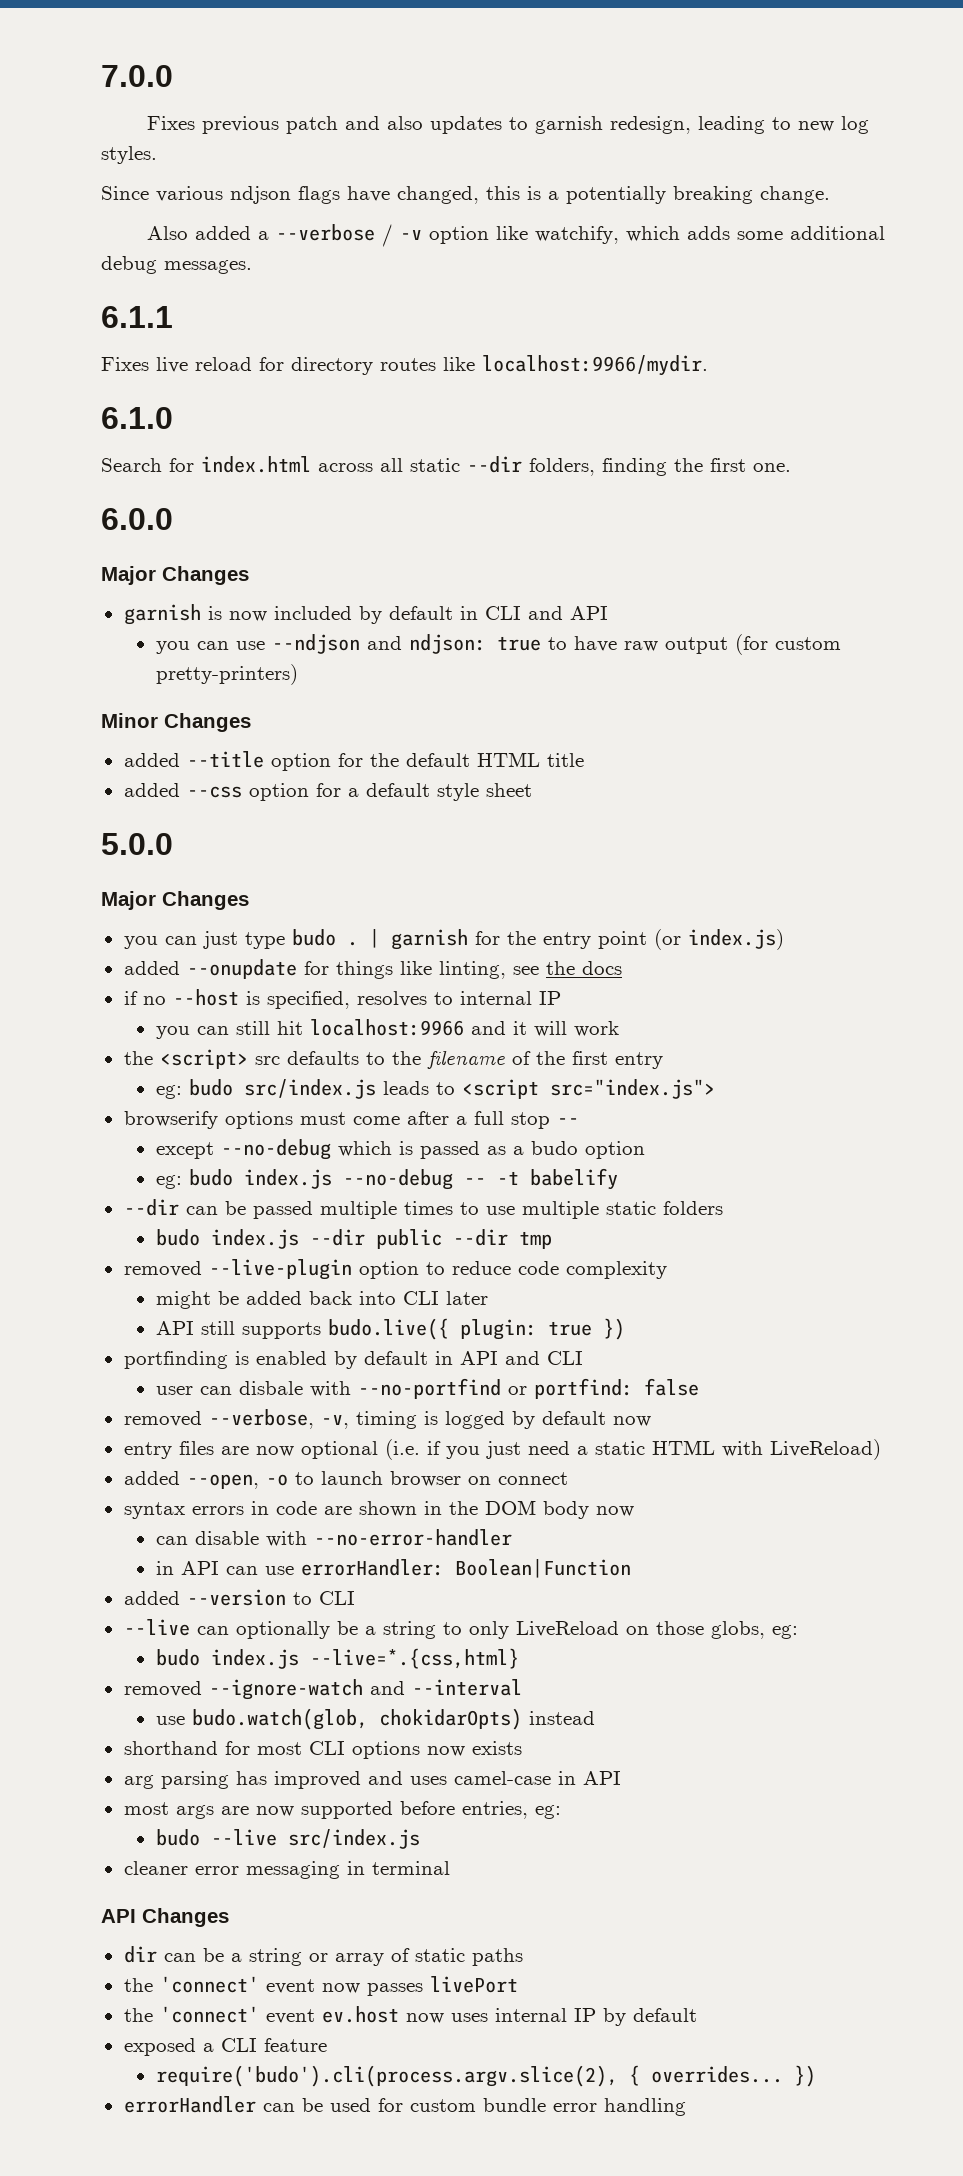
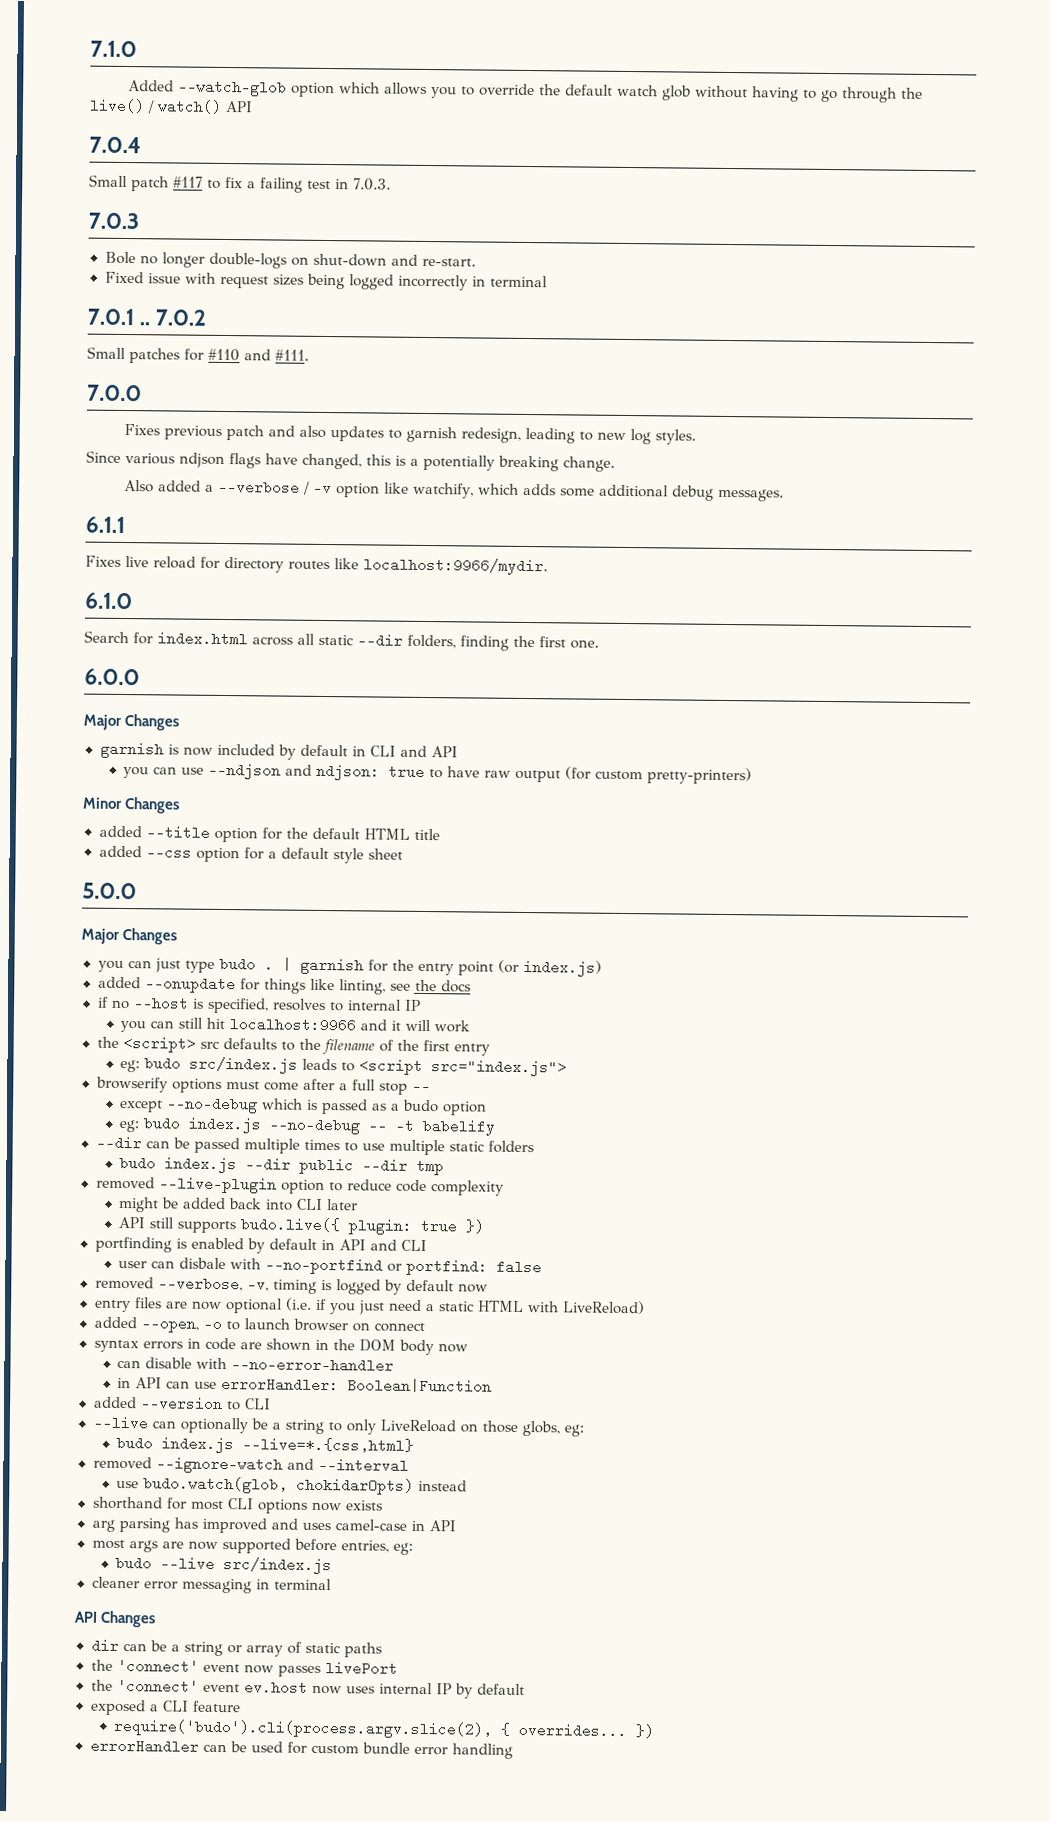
(101, 76) none -> [90,40,137,58] [127,79,923,103] [89,98,253,114] [89,136,141,154] [89,174,391,193] [88,212,139,230] [104,251,476,269] [104,271,548,291] [87,308,207,326] [87,346,309,364] 7.1.0 // Added --watch-glob option which allows you to override the default watch glob without having to go through the live() / watch() API // 7.0.4 // Small patch #117 to fix a failing test in 7.0.3. // 7.0.3 // Bole no longer double-logs on shut-down and re-start. // Fixed issue with request sizes being logged incorrectly in terminal // 7.0.1 .. 7.0.2 // Small patches for #110 and #111. //

